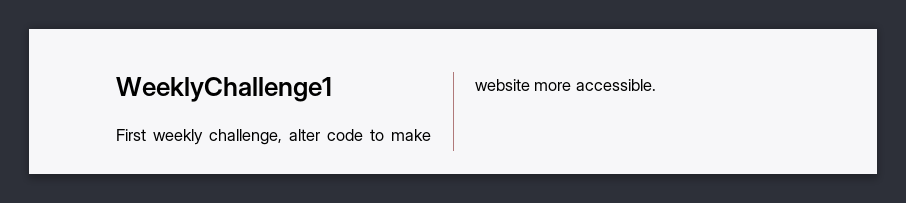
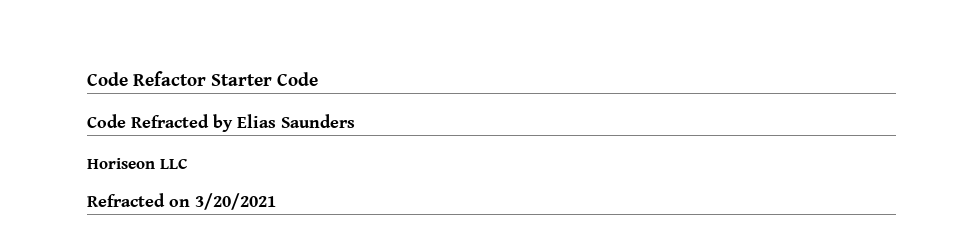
[116,77,332,102] [116,129,431,145] [475,79,656,91] WeeklyChallenge1 // First weekly challenge, alter code to make website more accessible. -> [87,71,318,86] [87,114,355,132] [87,158,188,169] [87,193,276,210] Code Refactor Starter Code // Code Refracted by Elias Saunders // Horiseon LLC // Refracted on 3/20/2021

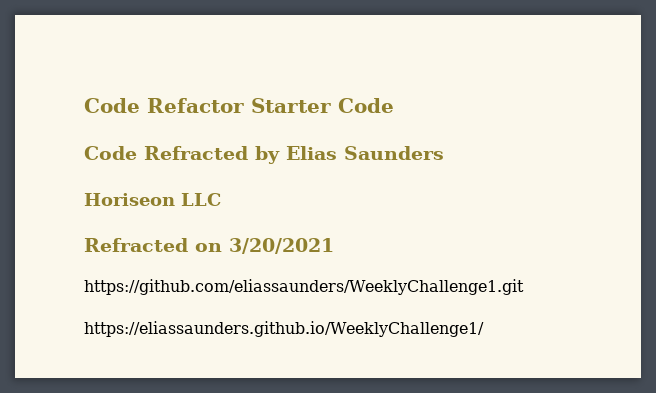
(276, 201) none -> [84,279,524,295] [84,321,484,337] // https://github.com/eliassaunders/WeeklyChallenge1.git // https://eliassaunders.github.io/WeeklyChallenge1/

